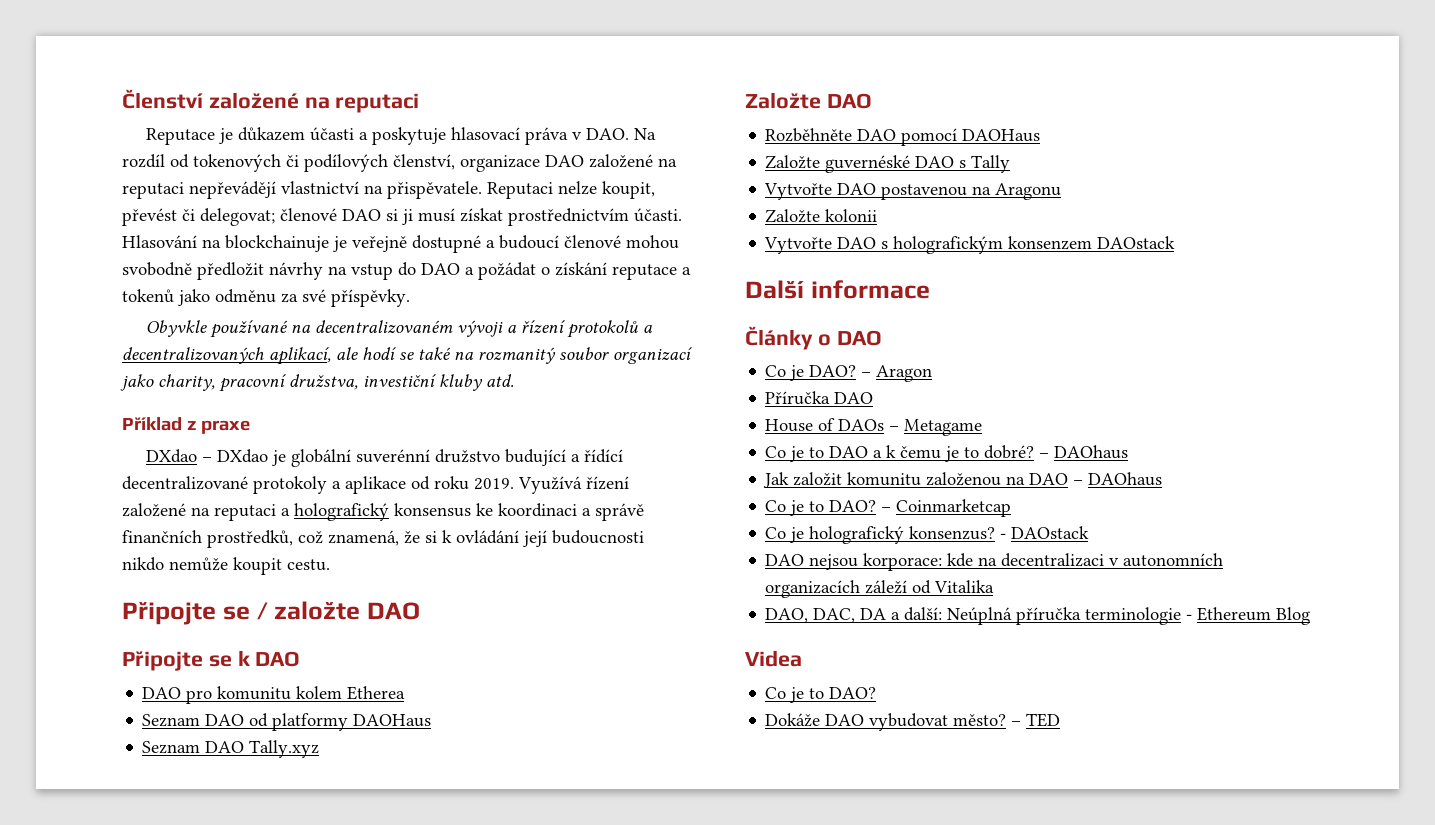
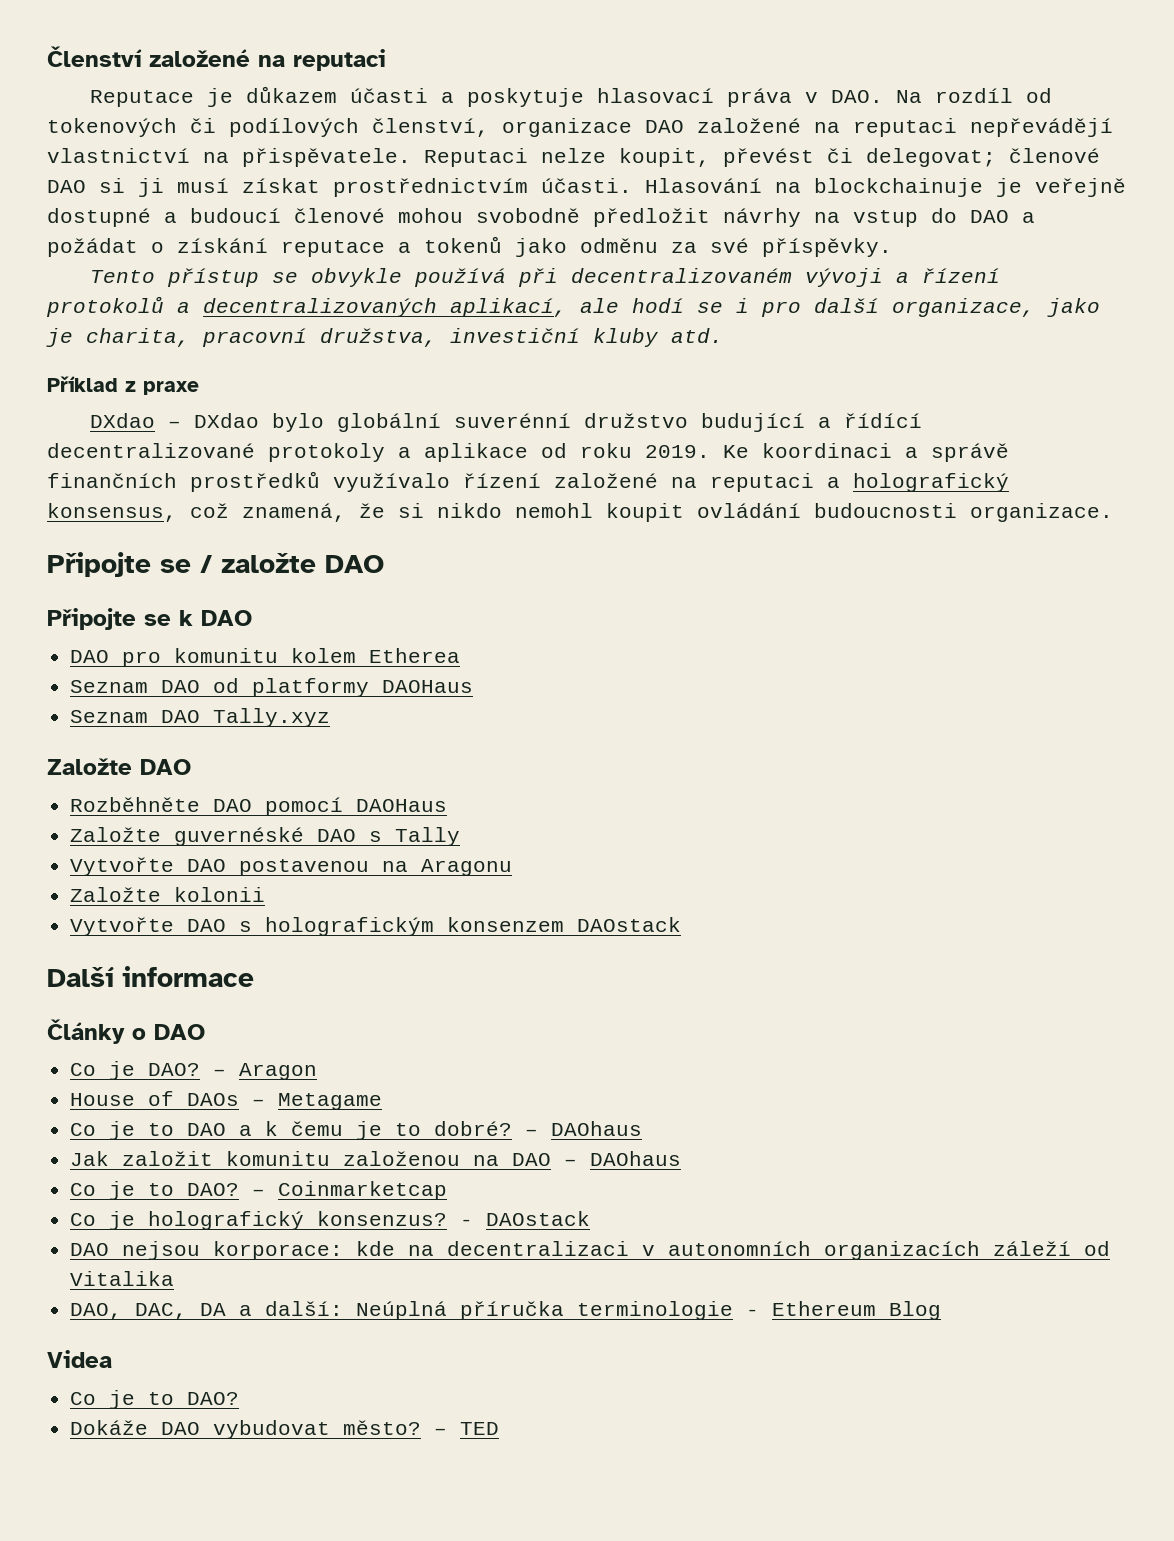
[146,320,312,338] Obyvkle používané na -> [90,268,559,287] Tento přístup se obvykle používá při
[418,347,692,364] [120,374,215,391] také na rozmanitý soubor organizací jako charity, -> [736,298,1100,317] [46,328,190,347] i pro další organizace, jako je charita,
[272,450,287,466] je -> [272,413,325,432] bylo
[518,476,582,494] Využívá -> [723,443,1009,462] [47,471,450,492] Ke koordinaci a správě finančních prostředků využívalo
[394,503,644,521] [122,530,644,548] [122,557,330,575] konsensus ke koordinaci a správě finančních prostředků, což znamená, že si k ovládání její budoucnosti nikdo nemůže koupit cestu. -> [47,503,1113,522] konsensus, což znamená, že si nikdo nemohl koupit ovládání budoucnosti organizace.
[765,391,874,405] // Příručka DAO -> (318, 1071) none

